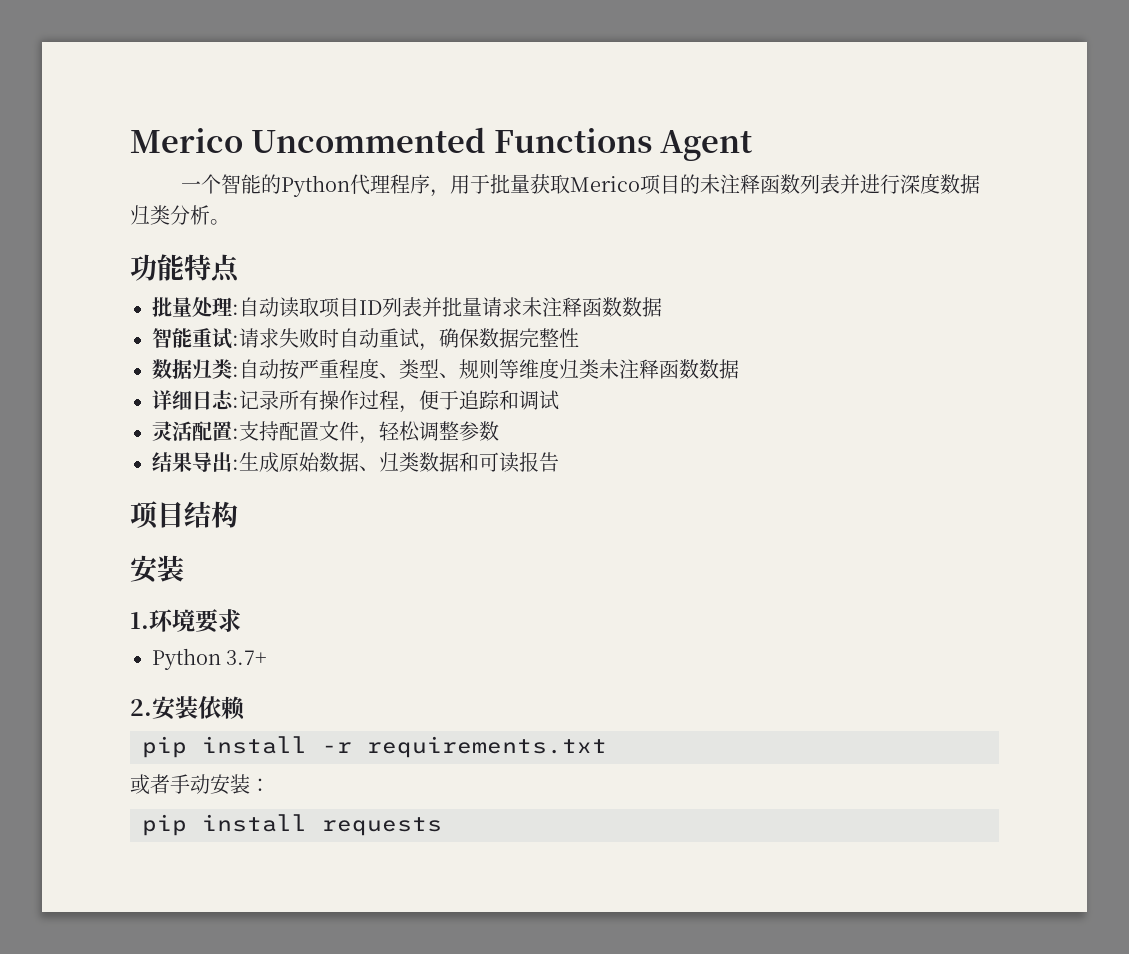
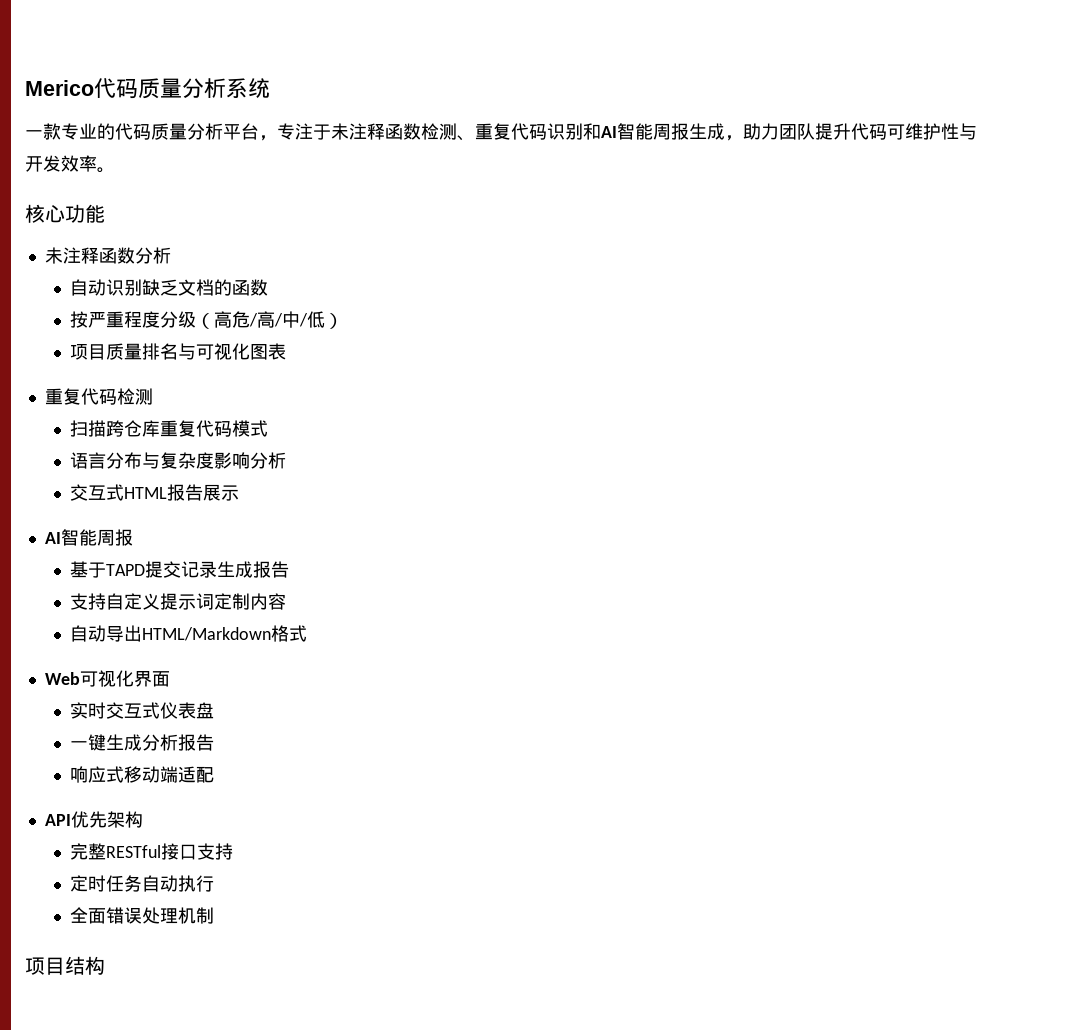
[130,127,754,161] [181,173,981,197] [130,205,210,225] Merico Uncommented Functions Agent // 一个智能的Python代理程序，用于批量获取Merico项目的未注释函数列表并进行深度数据归类分析 -> [25,78,270,99] [25,123,977,141] [25,155,97,172] Merico代码质量分析系统 // 一款专业的代码质量分析平台，专注于未注释函数检测、重复代码识别和AI智能周报生成，助力团队提升代码可维护性与开发效率
(230, 222) none -> [25,204,65,223] 核心
[184,254,240,283] [152,297,662,318] [152,328,579,351] [152,358,739,380] [152,390,559,413] [152,421,499,444] [152,452,559,473] [130,501,238,529] [130,555,184,583] [130,609,241,633] [152,648,268,670] [130,696,245,720] [142,736,607,758] [130,774,270,795] [142,814,442,836] 特点 // 批量处理:自动读取项目ID列表并批量请求未注释函数数据 // 智能重试:请求失败时自动重试，确保数据完整性 // 数据归类:自动按严重程度、类型、规则等维度归类未注释函数数据 // 详细日志:记录所有操作过程，便于追踪和调试 // 灵活配置:支持配置文件，轻松调整参数 // 结果导出:生成原始数据、归类数据和可读报告 // 项目结构 // 安装 // 1.环境要求 // Python 3.7+ // 2.安装依赖 // pip install -r requirements.txt // 或者手动安装： // pip install requests -> [44,247,171,264] [70,279,269,296] [70,311,344,329] [70,343,287,360] [44,388,153,405] [70,420,269,437] [70,452,287,469] [70,484,240,501] [44,529,133,546] [70,561,290,578] [70,593,287,610] [70,625,308,642] [44,670,170,687] [70,702,215,719] [70,734,215,751] [70,766,215,783] [44,811,143,828] [70,843,234,860] [70,875,215,892] [70,907,215,924] [25,956,105,975] // 未注释函数分析 // 自动识别缺乏文档的函数 // 按严重程度分级（高危/高/中/低） // 项目质量排名与可视化图表 // 重复代码检测 // 扫描跨仓库重复代码模式 // 语言分布与复杂度影响分析 // 交互式HTML报告展示 // AI智能周报 // 基于TAPD提交记录生成报告 // 支持自定义提示词定制内容 // 自动导出HTML/Markdown格式 // Web可视化界面 // 实时交互式仪表盘 // 一键生成分析报告 // 响应式移动端适配 // API优先架构 // 完整RESTful接口支持 // 定时任务自动执行 // 全面错误处理机制 // 项目结构

